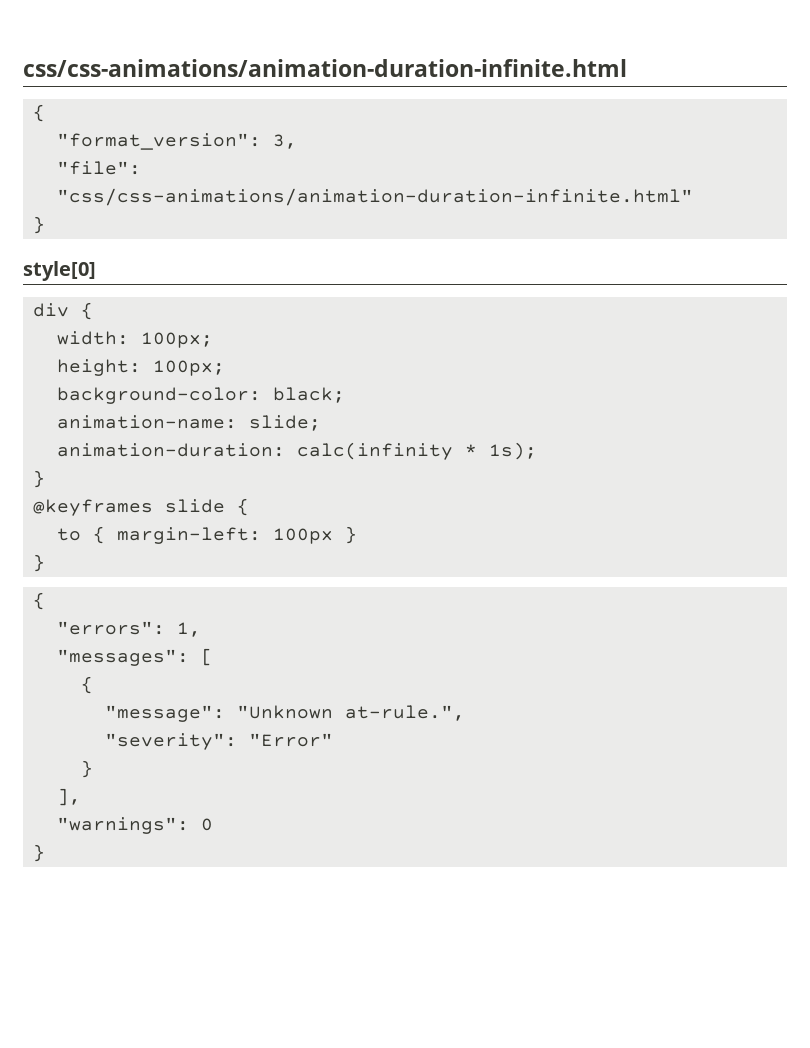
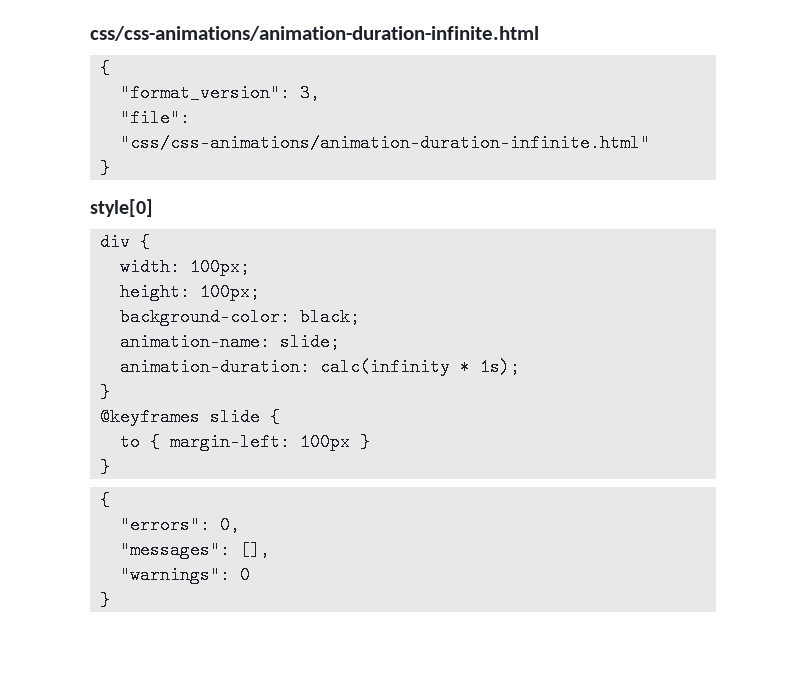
[176,622,201,637] 1, -> [219,516,240,534] 0,
[200,648,213,666] [80,676,93,694] [104,705,465,722] [104,733,333,750] [80,760,93,778] [56,788,81,806] [ // { // "message": "Unknown at-rule.", // "severity": "Error" // } // ], -> [239,541,270,559] [],

